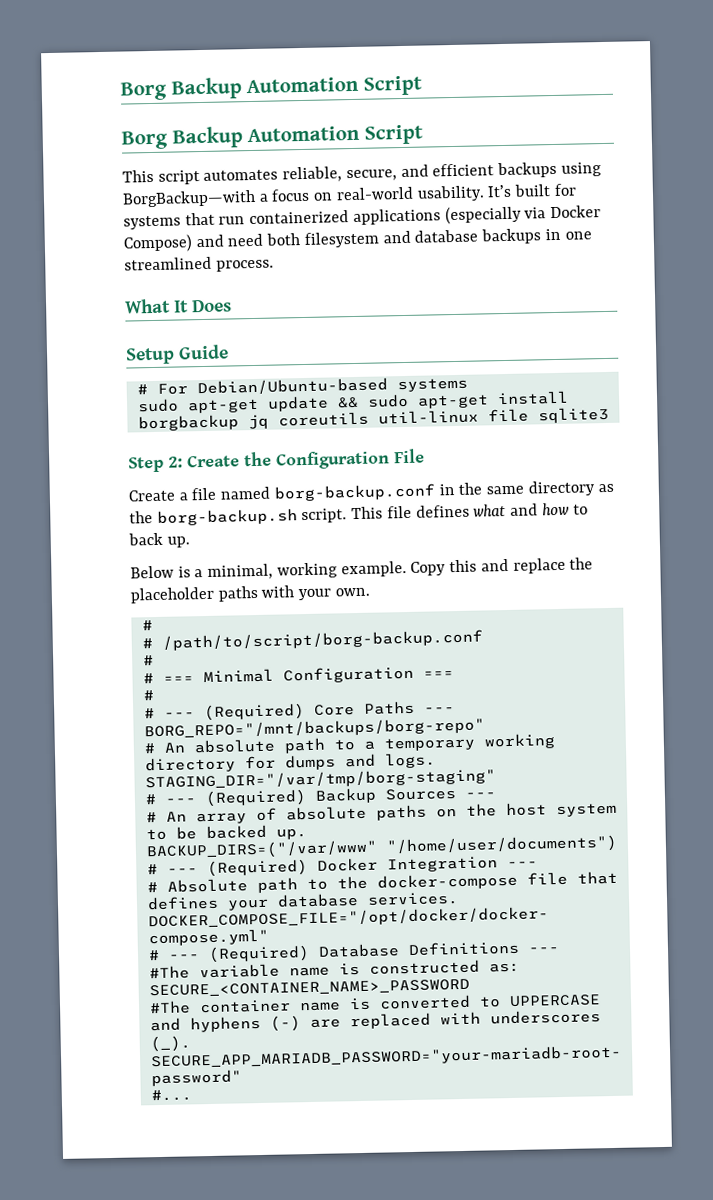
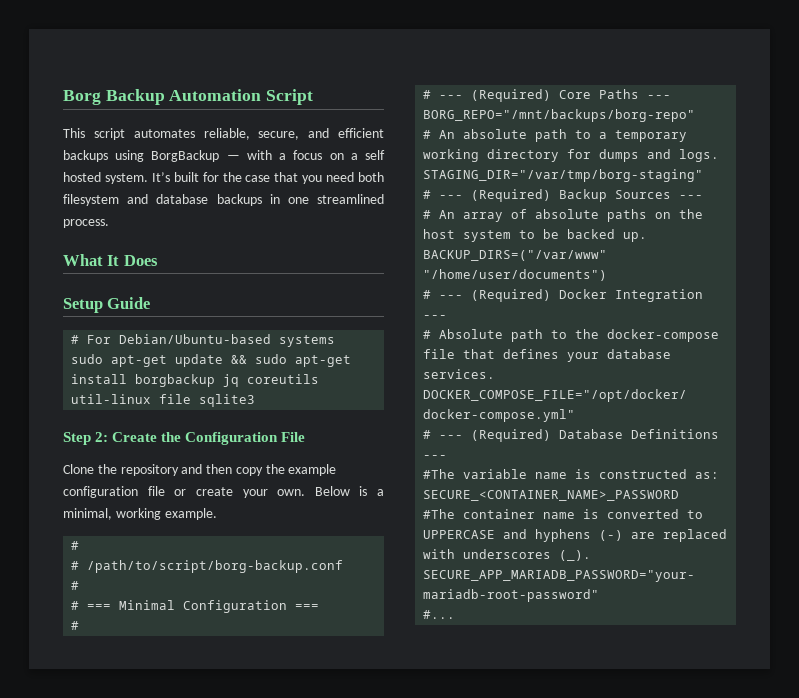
[120,75,422,101] [121,124,423,150] Borg Backup Automation Script // Borg Backup Automation Script -> [63,89,314,105] Borg Backup Automation Script
[122,183,576,208] [123,205,602,230] [123,234,224,253] BorgBackup—with a focus on real-world usability. It’s built for systems that run containerized applications (especially via Docker Compose) and -> [151,150,386,162] [63,172,323,184] BorgBackup — with a focus on a self hosted system. It’s built for the case that you
[128,480,614,502] [129,502,588,526] [128,532,190,548] Create a file named borg-backup.conf in the same directory as the borg-backup.sh script. This file defines what and how to back up. // -> [63,464,337,476] [63,486,306,498] Clone the repository and then copy the example configuration file or create your own.
[410,557,594,576] [130,585,370,604] Copy this and replace the placeholder paths with your own. -> (217, 514) none

